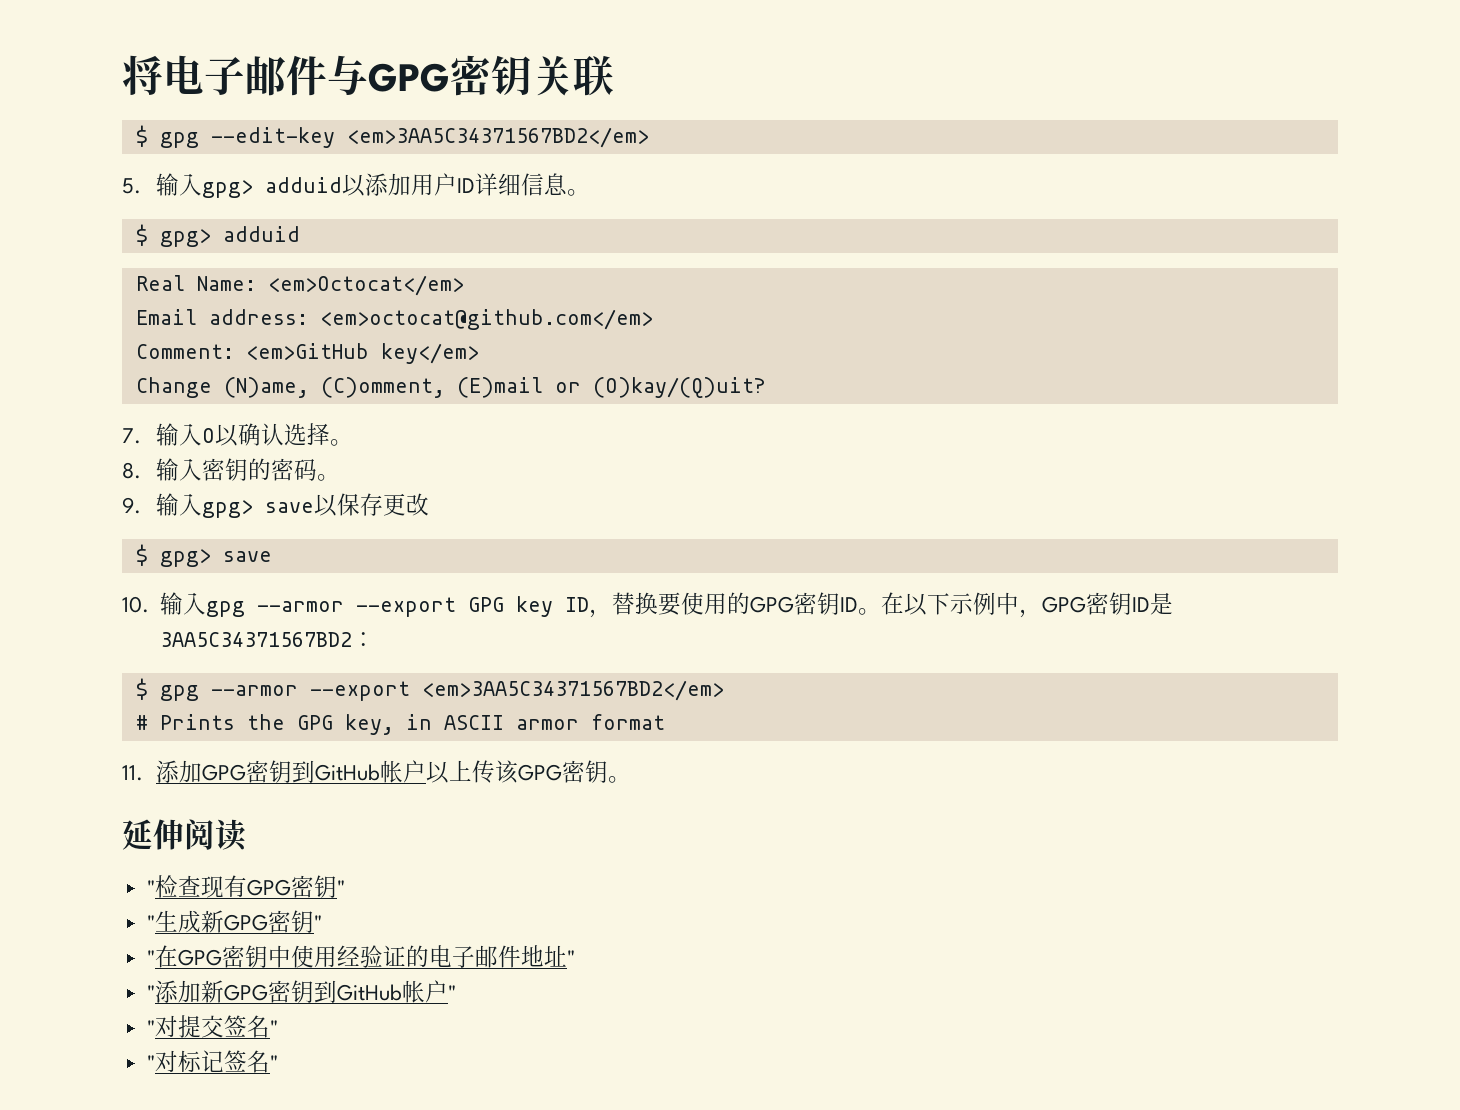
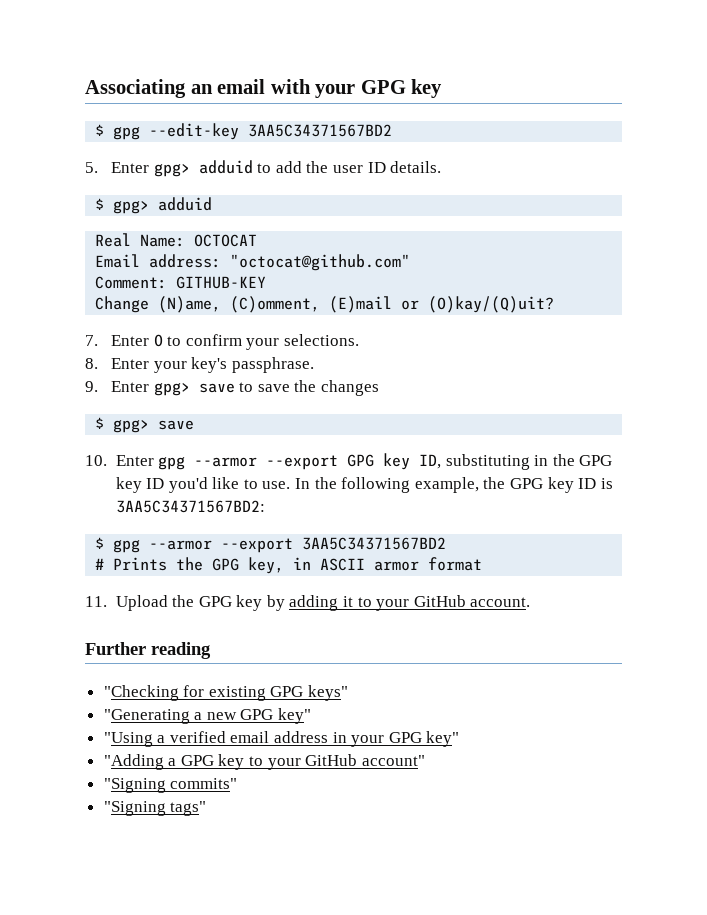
[122,55,614,96] 将电子邮件与GPG密钥关联 -> [85,79,443,98] Associating an email with your GPG key
[346,127,649,148] <em>3AA5C34371567BD2</em> -> [248,124,393,137] 3AA5C34371567BD2
[155,173,590,198] 输入gpg> adduid以添加用户ID详细信息。 -> [111,160,442,177] Enter gpg> adduid to add the user ID details.
[267,275,464,296] <em>Octocat</em> -> [194,234,258,247] OCTOCAT
[319,309,653,330] <em>octocat@github.com</em> -> [230,254,411,271] "octocat@github.com"
[245,343,479,364] <em>GitHub key</em> -> [176,276,267,289] GITHUB-KEY
[155,423,353,447] [122,458,340,481] 输入O以确认选择。 // 8.输入密钥的密码。 -> [111,334,359,350] [85,357,314,373] Enter O to confirm your selections. // 8. Enter your key's passphrase.
[155,493,429,518] 输入gpg> save以保存更改 -> [111,380,379,396] Enter gpg> save to save the changes
[160,592,207,615] 输入 -> [115,455,154,466] Enter
[565,592,1174,618] [160,632,376,647] ID，替换要使用的GPG密钥ID。在以下示例中，GPG密钥ID是3AA5C34371567BD2： -> [419,454,613,470] [115,477,613,493] [115,500,265,513] ID, substituting in the GPG key ID you'd like to use. In the following example, the GPG key ID is 3AA5C34371567BD2:
[421,680,724,701] <em>3AA5C34371567BD2</em> -> [302,537,447,550] 3AA5C34371567BD2
[155,760,631,784] [122,819,247,851] [146,875,345,898] [146,910,322,933] [146,945,575,968] [146,980,456,1003] [146,1015,278,1038] [146,1050,278,1073] 添加GPG密钥到GitHub帐户以上传该GPG密钥。 // 延伸阅读 // "检查现有GPG密钥" // "生成新GPG密钥" // "在GPG密钥中使用经验证的电子邮件地址" // "添加新GPG密钥到GitHub帐户" // "对提交签名" // "对标记签名" -> [115,595,531,611] [85,642,211,659] [103,685,349,701] [103,708,312,724] [103,731,460,747] [103,754,425,770] [103,778,238,793] [103,801,207,816] Upload the GPG key by adding it to your GitHub account. // Further reading // "Checking for existing GPG keys" // "Generating a new GPG key" // "Using a verified email address in your GPG key" // "Adding a GPG key to your GitHub account" // "Signing commits" // "Signing tags"

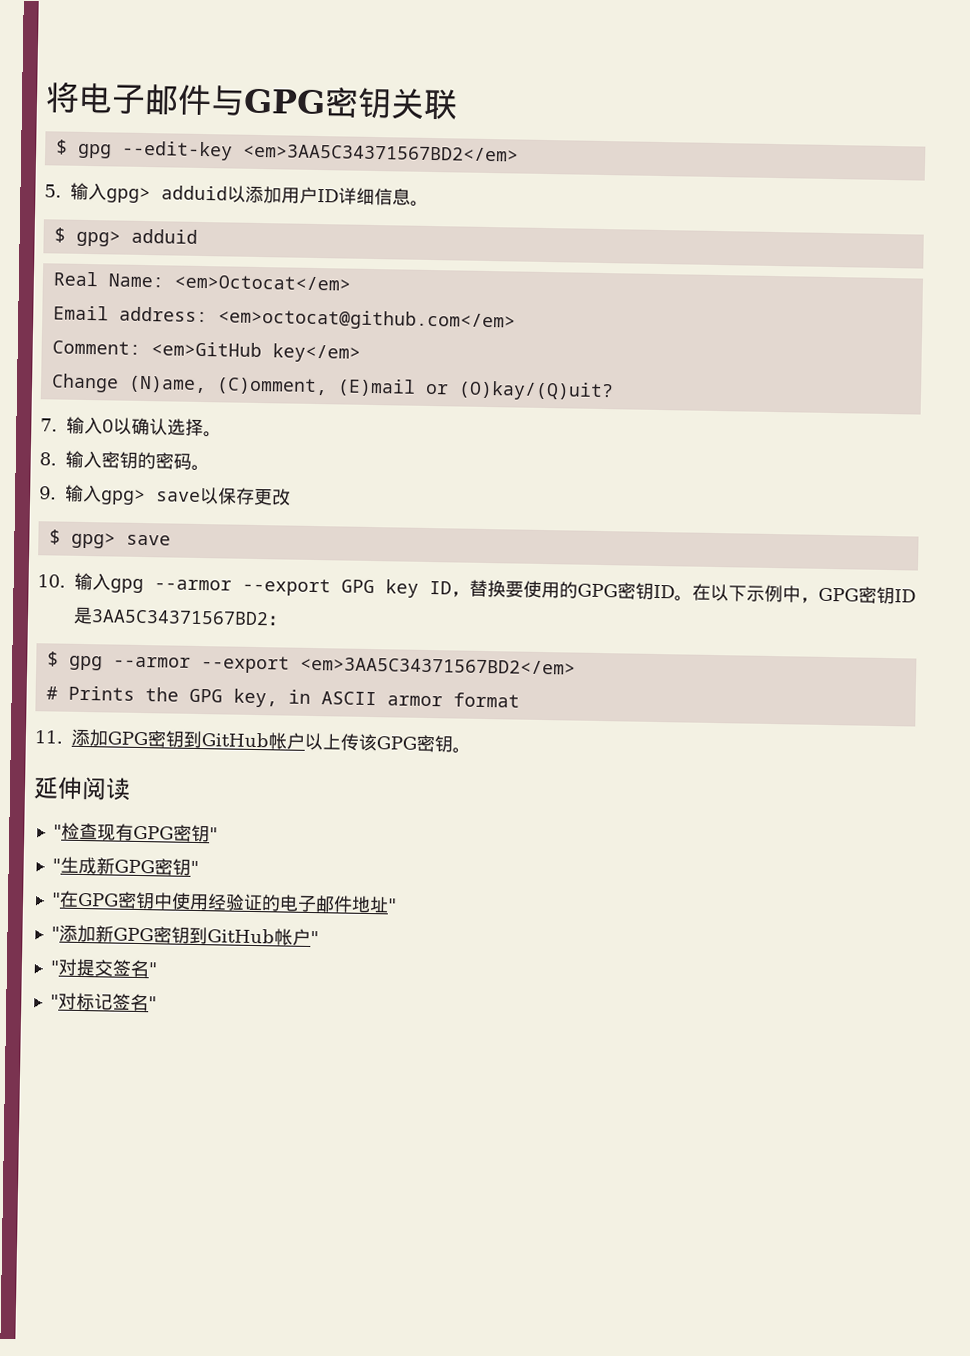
[85,79,443,98] Associating an email with your GPG key -> [45,81,458,120] 将电子邮件与GPG密钥关联
[248,124,393,137] 3AA5C34371567BD2 -> [242,143,519,162] <em>3AA5C34371567BD2</em>
[111,160,442,177] Enter gpg> adduid to add the user ID details. -> [70,182,429,207] 输入gpg> adduid以添加用户ID详细信息。
[194,234,258,247] OCTOCAT -> [173,274,351,291] <em>Octocat</em>
[230,254,411,271] "octocat@github.com" -> [217,308,516,332] <em>octocat@github.com</em>
[176,276,267,289] GITHUB-KEY -> [150,341,361,363] <em>GitHub key</em>
[111,334,359,350] [85,357,314,373] Enter O to confirm your selections. // 8. Enter your key's passphrase. -> [66,416,222,438] [39,450,210,472] 输入O以确认选择。 // 8.输入密钥的密码。
[111,380,379,396] Enter gpg> save to save the changes -> [65,484,291,506] 输入gpg> save以保存更改
[115,455,154,466] Enter -> [74,572,111,591] 输入
[419,454,613,470] [115,477,613,493] [115,500,265,513] ID, substituting in the GPG key ID you'd like to use. In the following example, the GPG key ID is 3AA5C34371567BD2: -> [429,579,916,605] [73,606,287,626] ID，替换要使用的GPG密钥ID。在以下示例中，GPG密钥ID是3AA5C34371567BD2：
[302,537,447,550] 3AA5C34371567BD2 -> [299,656,576,675] <em>3AA5C34371567BD2</em>
[115,595,531,611] [85,642,211,659] [103,685,349,701] [103,708,312,724] [103,731,460,747] [103,754,425,770] [103,778,238,793] [103,801,207,816] Upload the GPG key by adding it to your GitHub account. // Further reading // "Checking for existing GPG keys" // "Generating a new GPG key" // "Using a verified email address in your GPG key" // "Adding a GPG key to your GitHub account" // "Signing commits" // "Signing tags" -> [71,728,471,754] [33,776,131,801] [52,822,218,843] [51,856,199,876] [50,890,397,914] [50,924,319,946] [49,958,157,978] [49,992,157,1012] 添加GPG密钥到GitHub帐户以上传该GPG密钥。 // 延伸阅读 // "检查现有GPG密钥" // "生成新GPG密钥" // "在GPG密钥中使用经验证的电子邮件地址" // "添加新GPG密钥到GitHub帐户" // "对提交签名" // "对标记签名"

